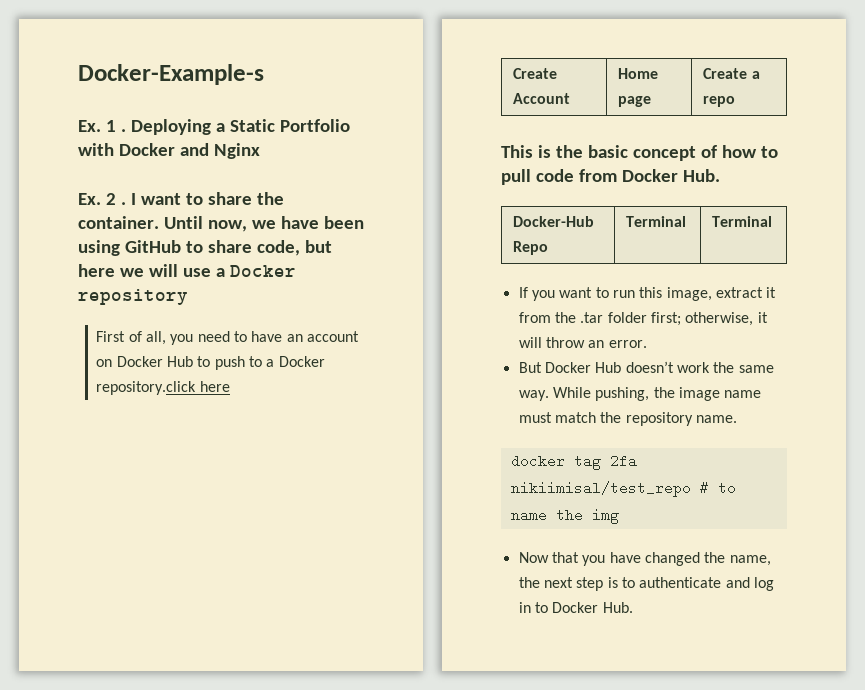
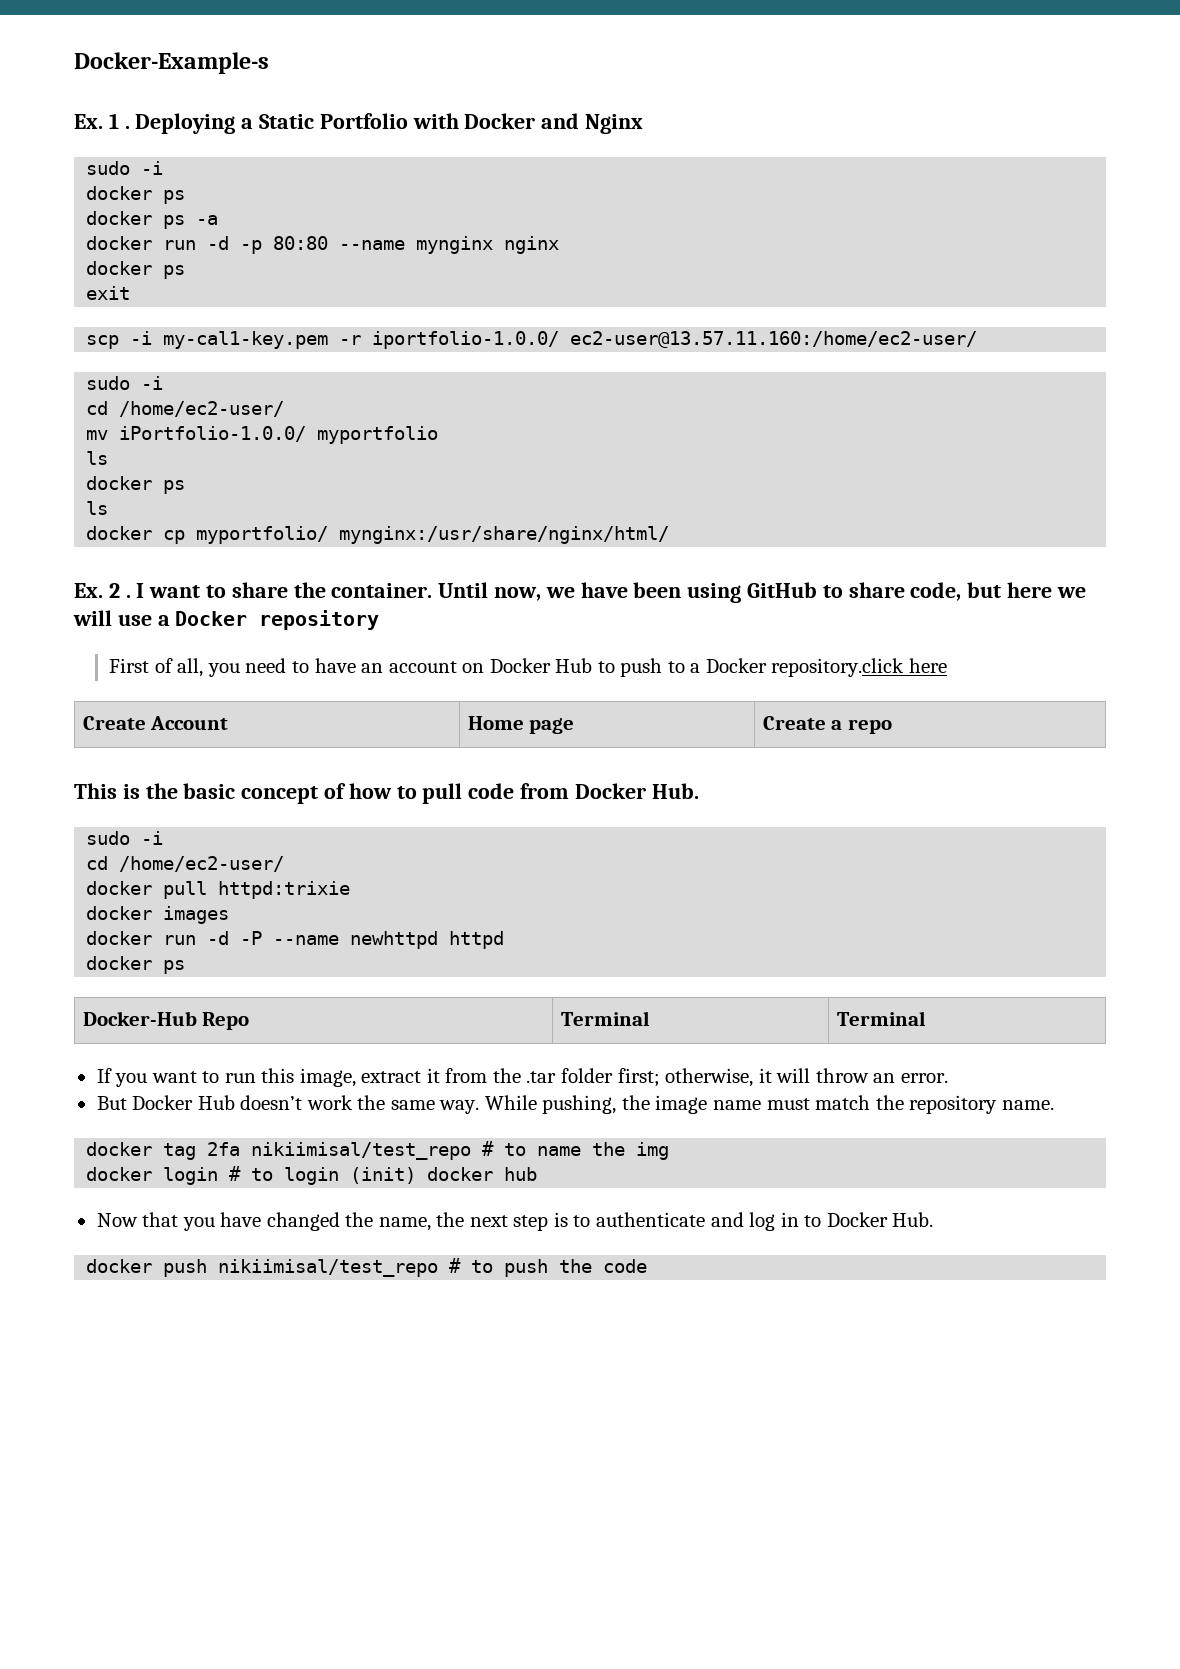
(260, 151) none -> [86,161,164,175] [86,186,186,204] [86,211,219,229] [86,236,560,254] [86,261,186,279] [86,286,131,300] [86,331,978,349] [86,376,164,390] [86,401,285,417] [86,426,439,444] [86,451,109,465] [86,476,186,494] [86,501,109,515] [86,526,670,544] // sudo -i // docker ps // docker ps -a // docker run -d -p 80:80 --name mynginx nginx // docker ps // exit // scp -i my-cal1-key.pem -r iportfolio-1.0.0/ ec2-user@13.57.11.160:/home/ec2-user/ // sudo -i // cd /home/ec2-user/ // mv iPortfolio-1.0.0/ myportfolio // ls // docker ps // ls // docker cp myportfolio/ mynginx:/usr/share/nginx/html/
(720, 175) none -> [86,831,164,845] [86,856,285,872] [86,881,351,899] [86,906,230,924] [86,931,505,949] [86,956,186,974] // sudo -i // cd /home/ec2-user/ // docker pull httpd:trixie // docker images // docker run -d -P --name newhttpd httpd // docker ps
(619, 516) none -> [86,1166,538,1185] // docker login # to login (init) docker hub
(633, 607) none -> [86,1258,648,1277] // docker push nikiimisal/test_repo # to push the code

